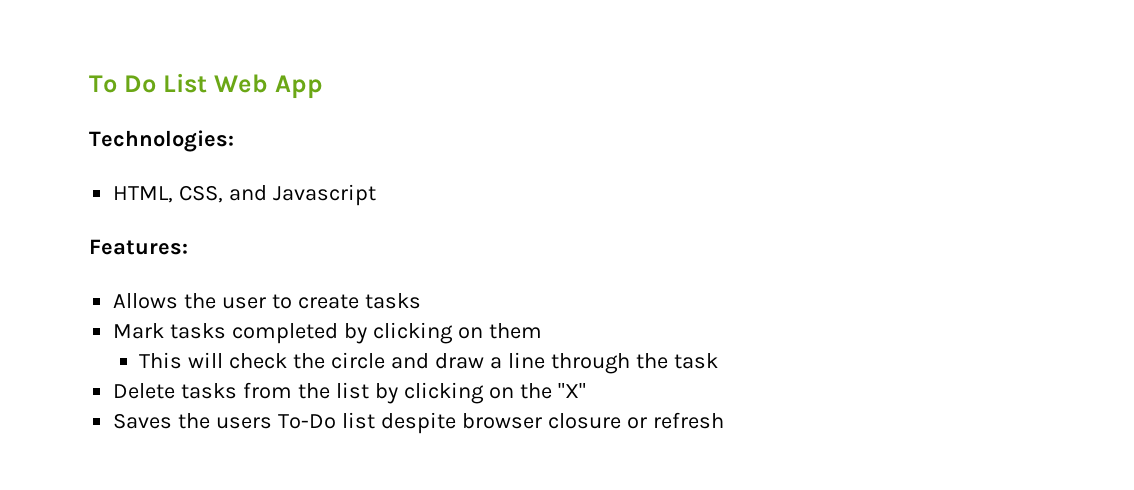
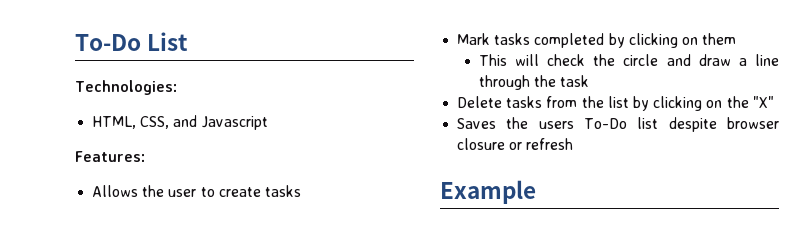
[89,75,156,93] To Do -> [75,34,141,51] To-Do
[213,74,323,99] Web App -> (189, 41) none
(724, 420) none -> [440,180,536,204] // Example

